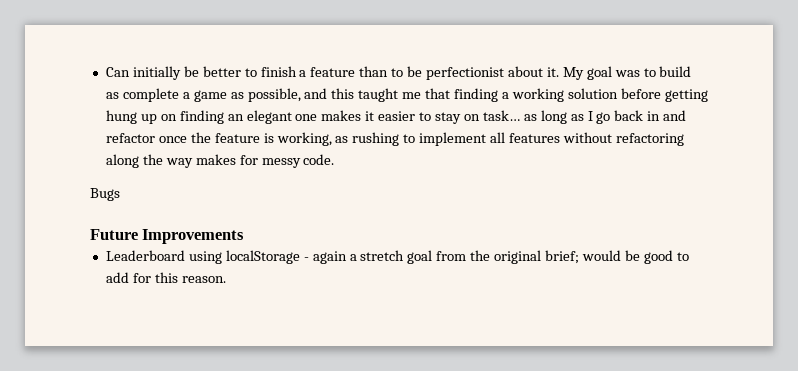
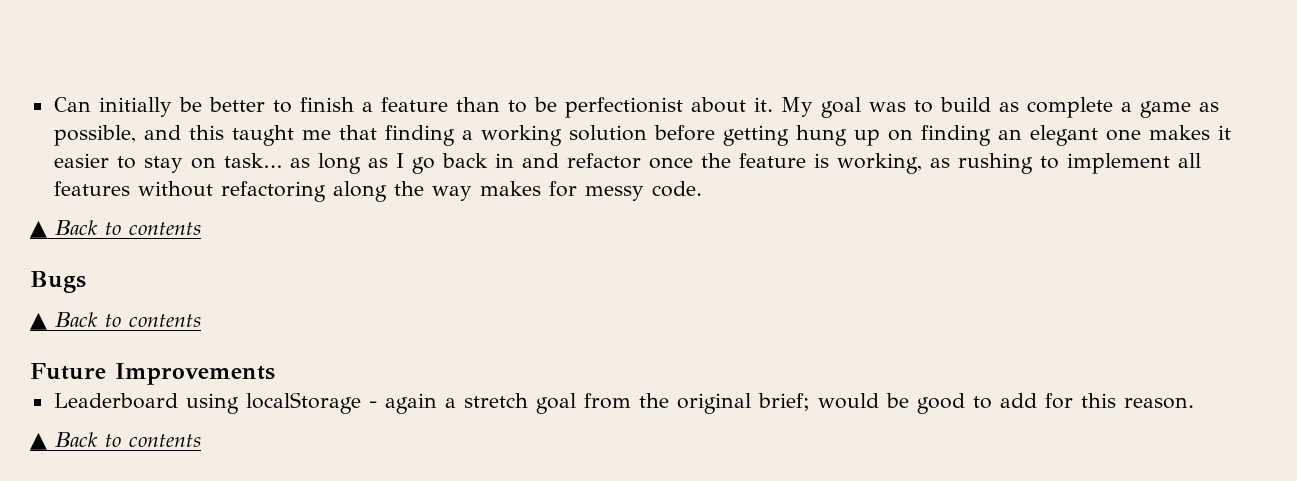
[90,188,120,201] Bugs -> [30,220,201,238] [30,271,86,293] [30,312,201,330] ▲ Back to contents // Bugs // ▲ Back to contents
(226, 279) none -> [30,432,201,450] // ▲ Back to contents

